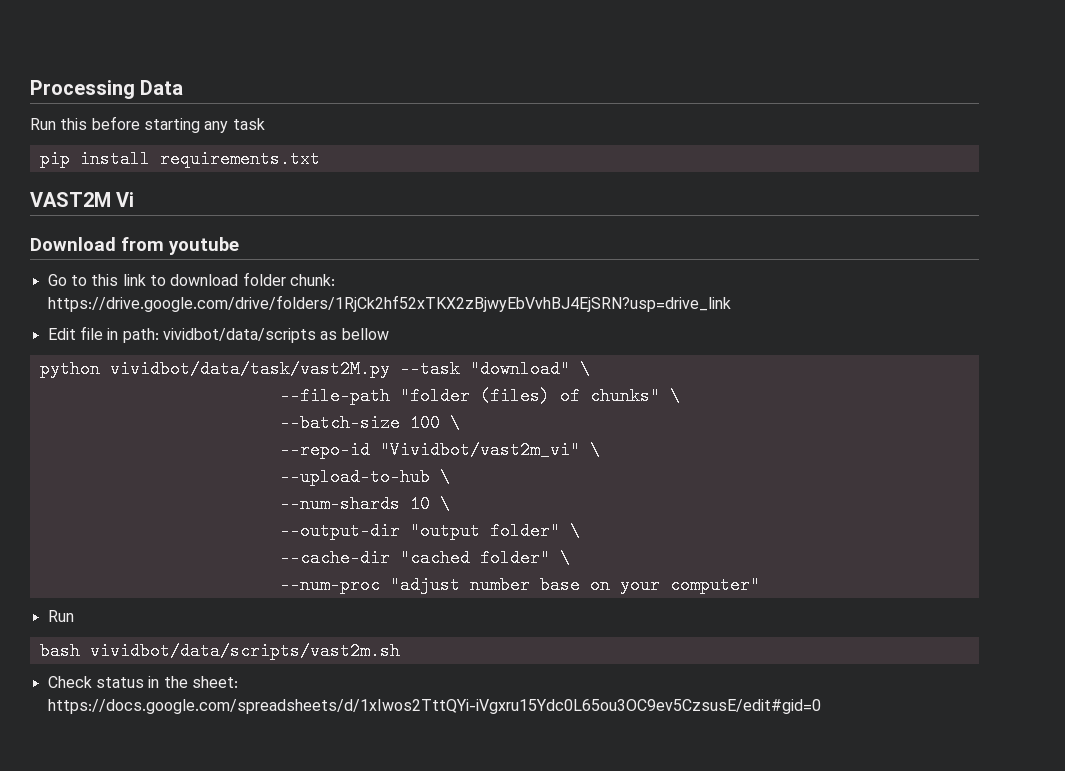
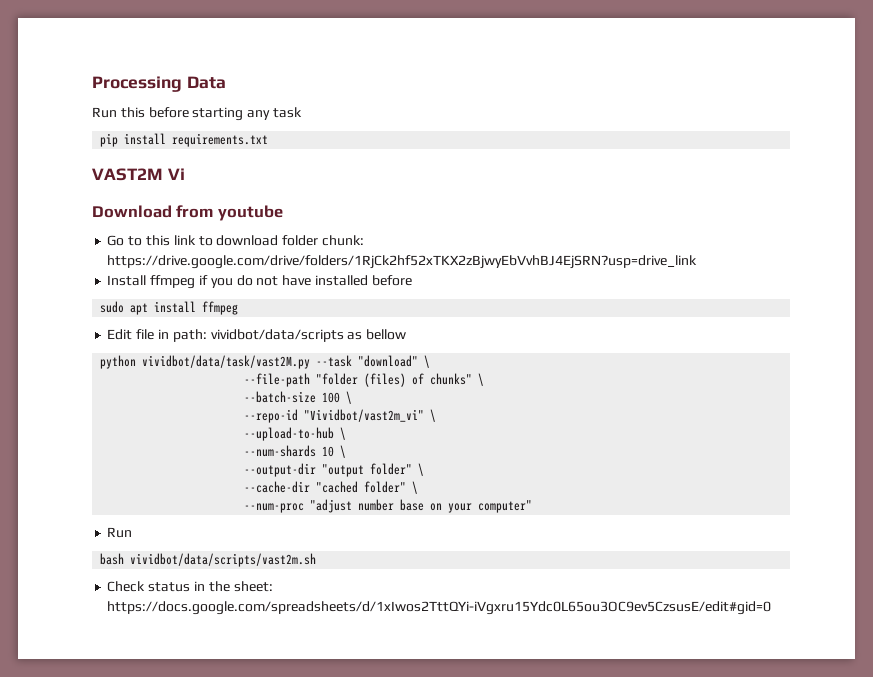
(731, 303) none -> [107,275,412,289] [100,301,239,315] // Install ffmpeg if you do not have installed before // sudo apt install ffmpeg

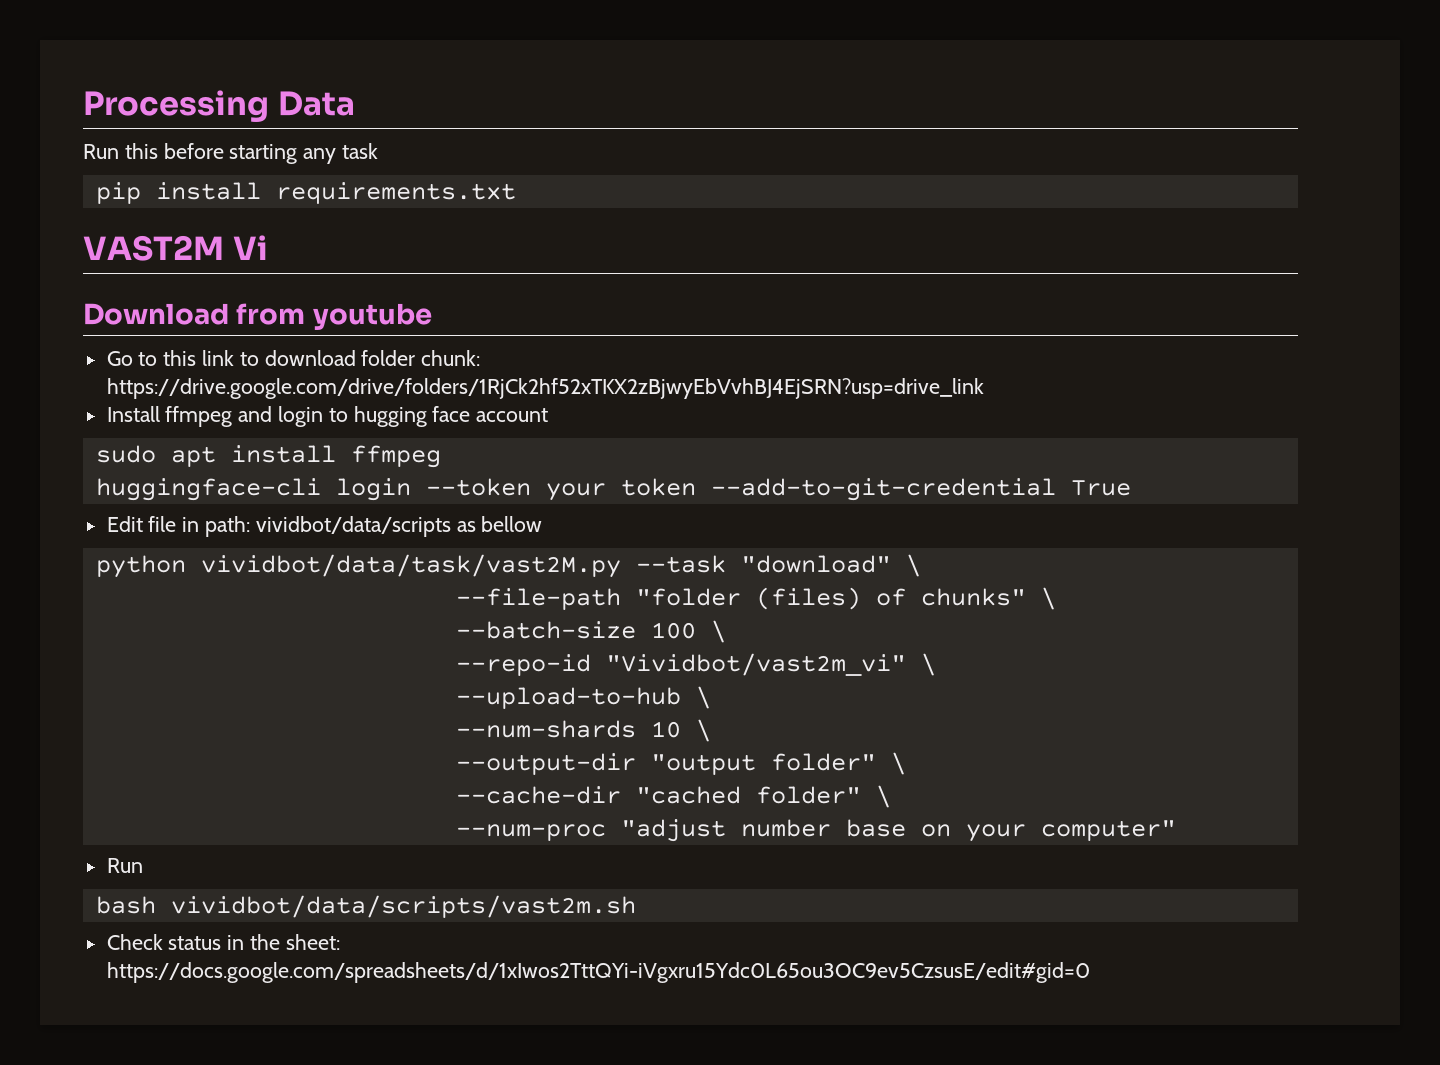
[198,275,412,288] [100,301,239,315] if you do not have installed before // sudo apt install ffmpeg -> [238,406,549,427] [95,445,441,468] [95,478,1131,501] and login to hugging face account // sudo apt install ffmpeg // huggingface-cli login --token your token --add-to-git-credential True

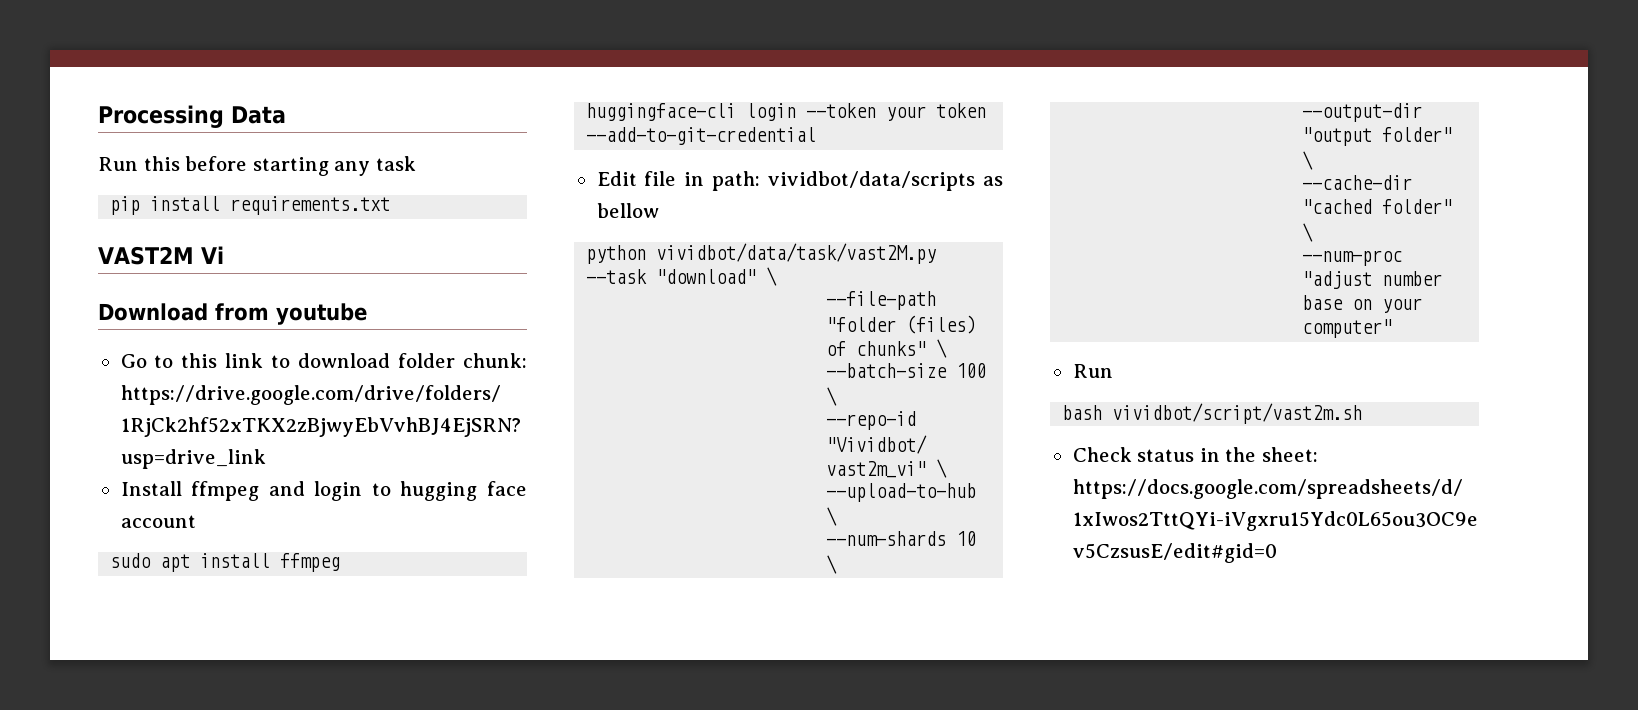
[1070,480,1131,496] True -> (817, 136) none
[170,895,636,918] vividbot/data/scripts/vast2m.sh -> [1112,403,1363,424] vividbot/script/vast2m.sh

